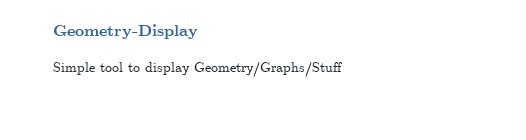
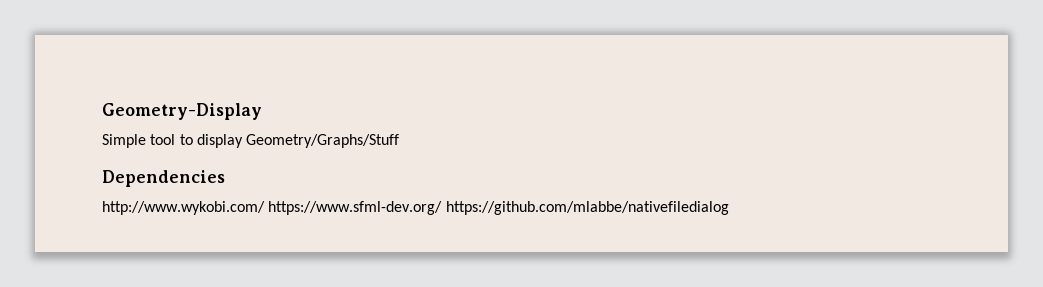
(342, 69) none -> [102,170,225,187] [102,201,729,215] // Dependencies // http://www.wykobi.com/ https://www.sfml-dev.org/ https://github.com/mlabbe/nativefiledialog

